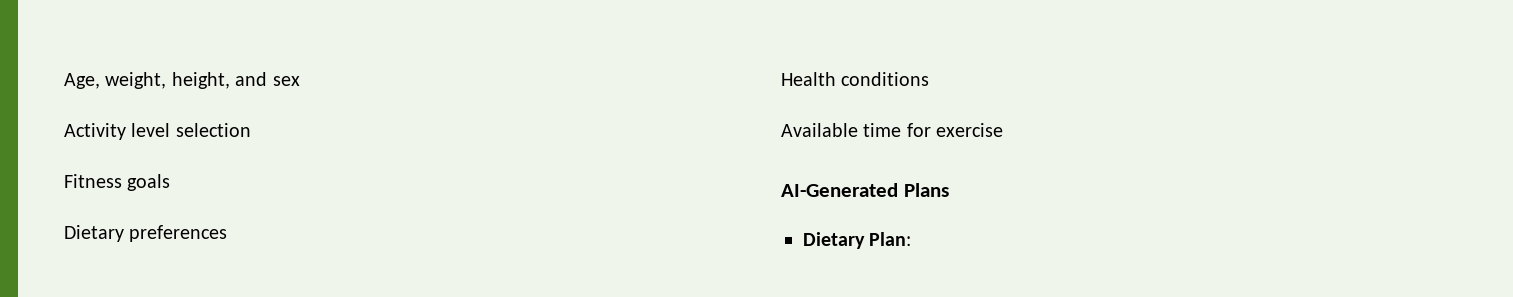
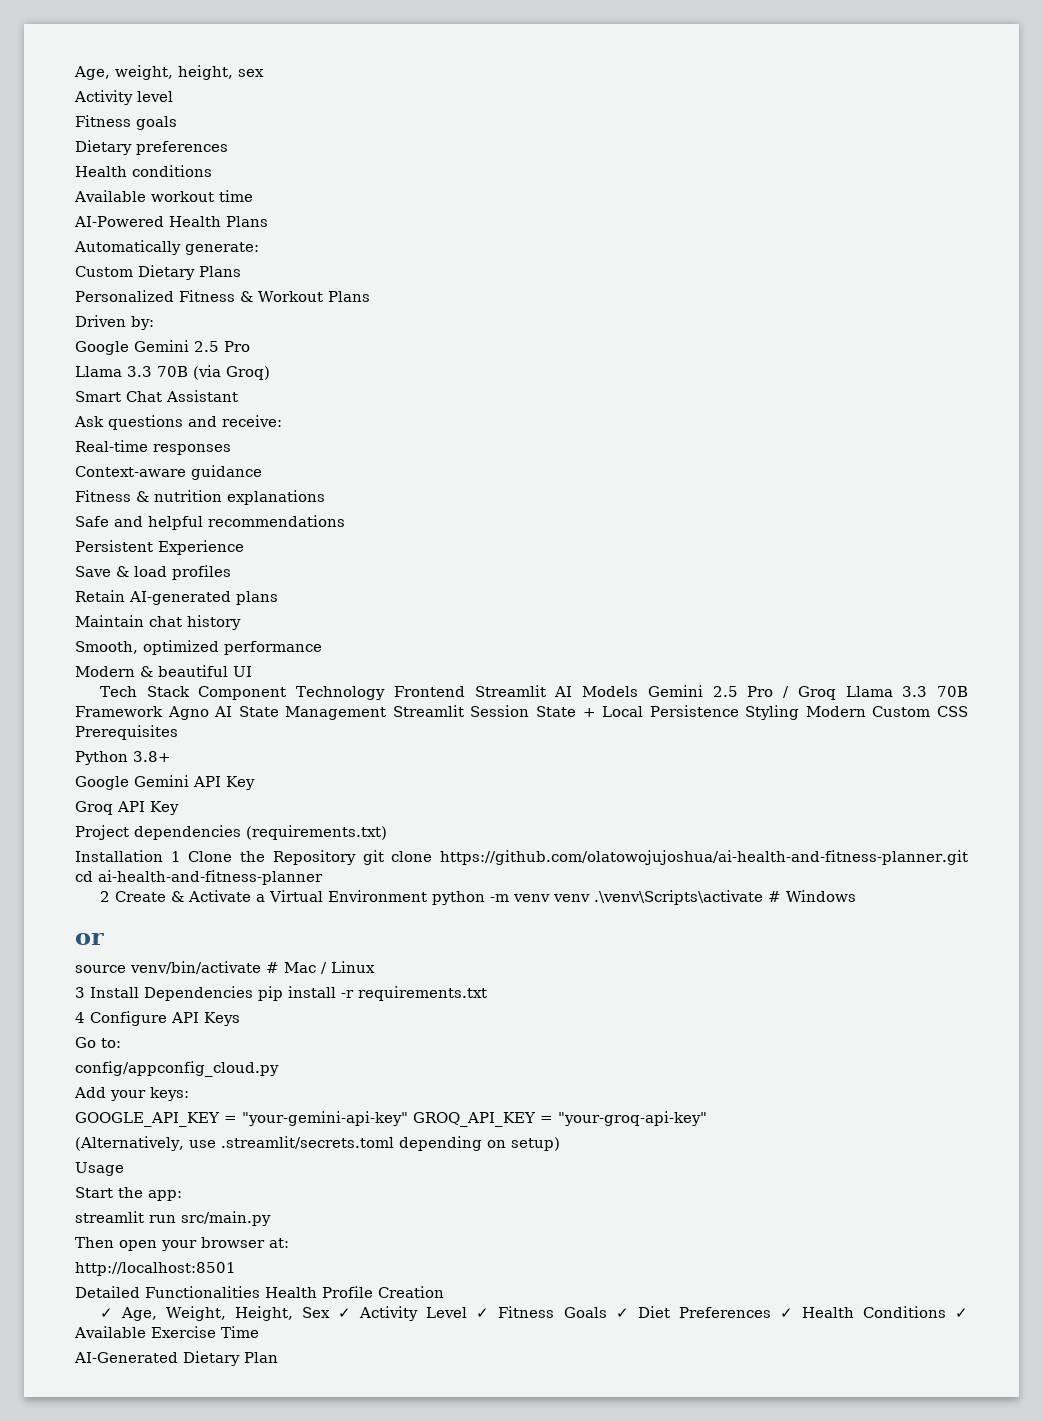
[235,72,268,86] and -> (233, 72) none
[175,123,251,137] selection -> (173, 96) none
(858, 130) none -> [151,191,214,202] workout
[906,123,1004,137] [781,183,949,197] [803,232,912,249] for exercise // AI-Generated Plans // Dietary Plan: -> [74,216,268,227] [74,240,259,255] [75,265,241,280] [75,290,370,302] [75,315,154,330] [75,340,250,355] [75,365,270,380] [75,390,238,402] [74,415,282,430] [75,440,231,455] [75,465,262,480] [75,490,325,505] [75,515,345,530] [75,540,244,555] [75,565,231,580] [75,590,278,605] [75,615,241,630] [75,640,322,655] [75,665,252,677] [99,685,969,700] [75,705,968,720] [75,725,178,740] [75,751,171,765] [75,775,255,790] [75,801,179,815] [75,825,387,840] [75,850,969,865] [75,870,323,885] [99,890,856,905] [75,933,104,945] [75,961,375,974] [75,986,487,1001] [75,1011,240,1026] [75,1037,121,1048] [75,1061,279,1077] [74,1087,189,1101] [75,1111,707,1127] [75,1136,560,1151] [75,1162,124,1176] [75,1187,182,1201] [75,1211,271,1226] [75,1237,289,1251] [75,1262,236,1276] [75,1286,444,1298] [99,1306,968,1321] [74,1326,259,1338] [74,1351,278,1366] // AI-Powered Health Plans // Automatically generate: // Custom Dietary Plans // Personalized Fitness & Workout Plans // Driven by: // Google Gemini 2.5 Pro // Llama 3.3 70B (via Groq) // Smart Chat Assistant // Ask questions and receive: // Real-time responses // Context-aware guidance // Fitness & nutrition explanations // Safe and helpful recommendations // Persistent Experience // Save & load profiles // Retain AI-generated plans // Maintain chat history // Smooth, optimized performance // Modern & beautiful UI // Tech Stack Component Technology Frontend Streamlit AI Models Gemini 2.5 Pro / Groq Llama 3.3 70B Framework Agno AI State Management Streamlit Session State + Local Persistence Styling Modern Custom CSS Prerequisites // Python 3.8+ // Google Gemini API Key // Groq API Key // Project dependencies (requirements.txt) // Installation 1 Clone the Repository git clone https://github.com/olatowojujoshua/ai-health-and-fitness-planner.git cd ai-health-and-fitness-planner // 2 Create & Activate a Virtual Environment python -m venv venv .\venv\Scripts\activate # Windows // or // source venv/bin/activate # Mac / Linux // 3 Install Dependencies pip install -r requirements.txt // 4 Configure API Keys // Go to: // config/appconfig_cloud.py // Add your keys: // GOOGLE_API_KEY = "your-gemini-api-key" GROQ_API_KEY = "your-groq-api-key" // (Alternatively, use .streamlit/secrets.toml depending on setup) // Usage // Start the app: // streamlit run src/main.py // Then open your browser at: // http://localhost:8501 // Detailed Functionalities Health Profile Creation // ✓ Age, Weight, Height, Sex ✓ Activity Level ✓ Fitness Goals ✓ Diet Preferences ✓ Health Conditions ✓ Available Exercise Time // AI-Generated Dietary Plan

